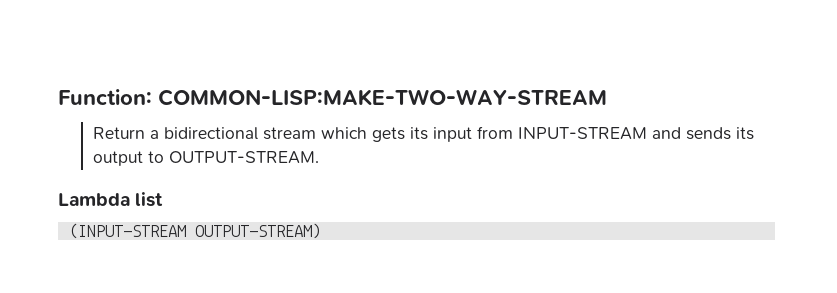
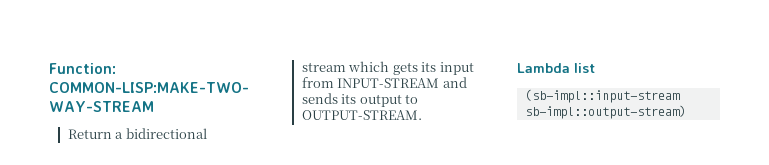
[68,223,321,239] (INPUT-STREAM OUTPUT-STREAM) -> [524,89,680,103] [524,105,686,119] (sb-impl::input-stream sb-impl::output-stream)

